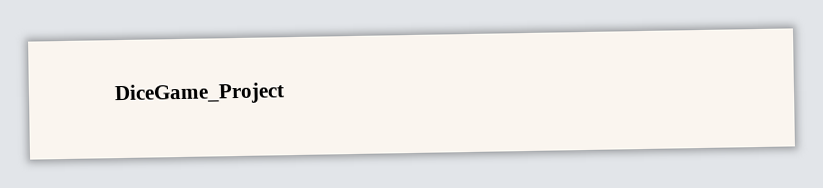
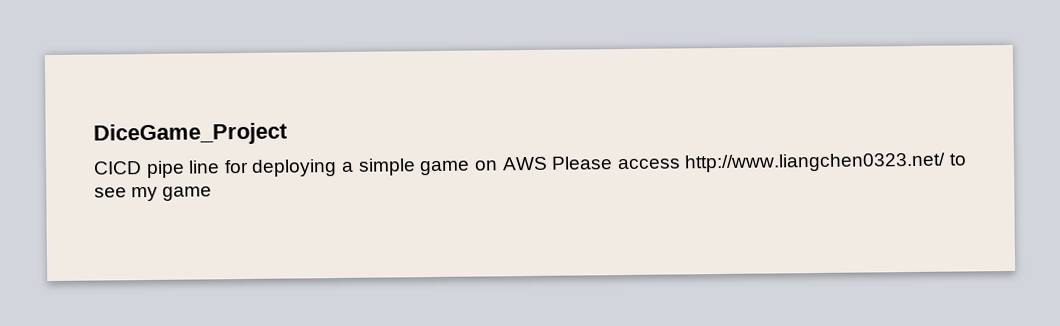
(285, 94) none -> [93,152,967,179] [94,186,213,202] // CICD pipe line for deploying a simple game on AWS Please access http://www.liangchen0323.net/ to see my game

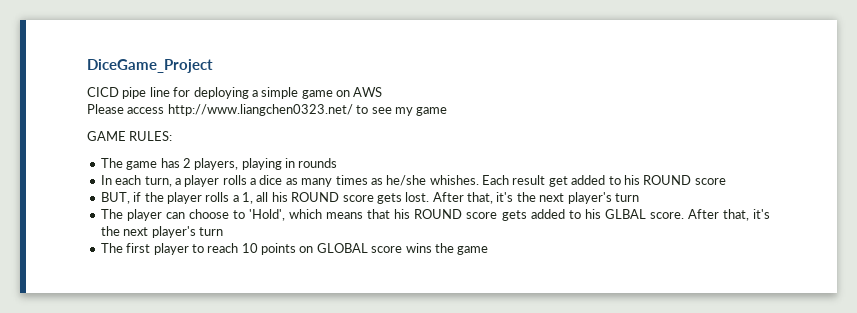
(548, 163) none -> (383, 92) //
(213, 193) none -> [87,131,173,141] [100,158,338,170] [100,175,726,187] [100,192,639,204] [100,209,770,221] [100,226,223,238] [100,243,489,255] // GAME RULES: // The game has 2 players, playing in rounds // In each turn, a player rolls a dice as many times as he/she whishes. Each result get added to his ROUND score // BUT, if the player rolls a 1, all his ROUND score gets lost. After that, it's the next player's turn // The player can choose to 'Hold', which means that his ROUND score gets added to his GLBAL score. After that, it's the next player's turn // The first player to reach 10 points on GLOBAL score wins the game

